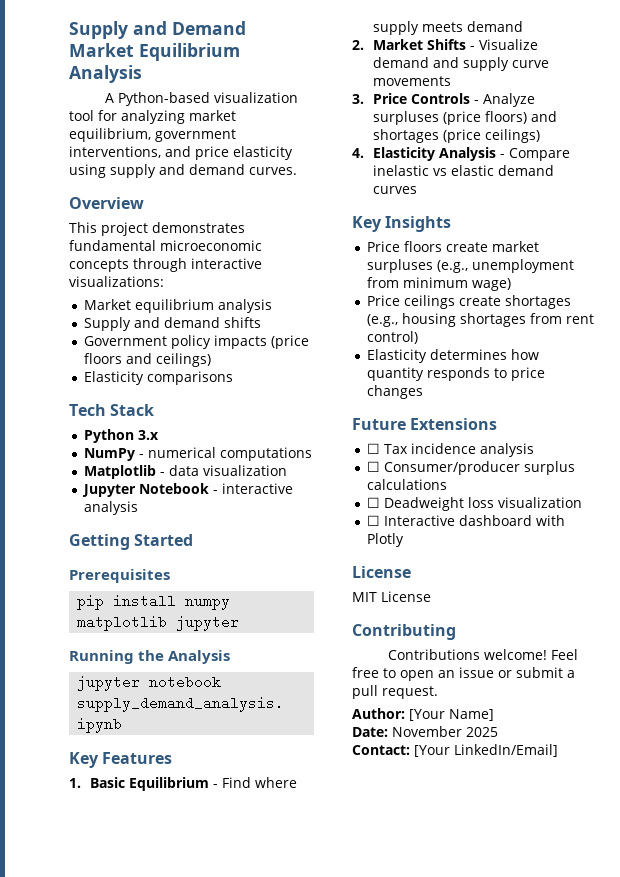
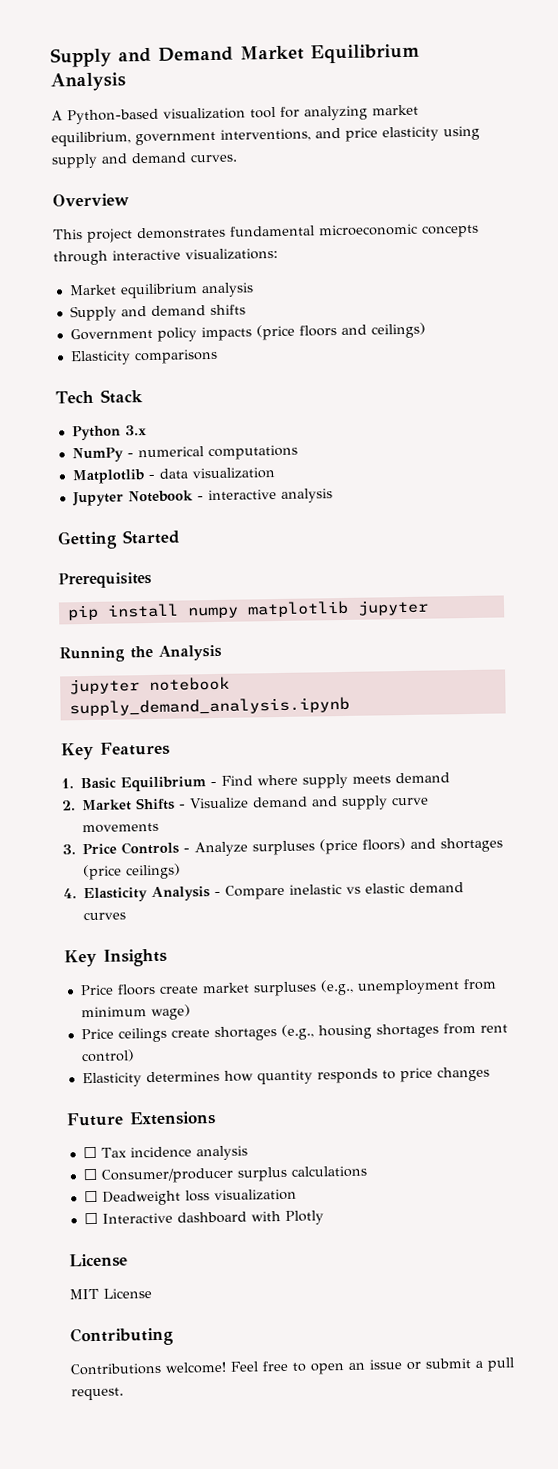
[352,708,494,721] [352,726,498,737] [352,744,558,757] // Author: [Your Name] // Date: November 2025 // Contact: [Your LinkedIn/Email] -> (124, 1394) none

